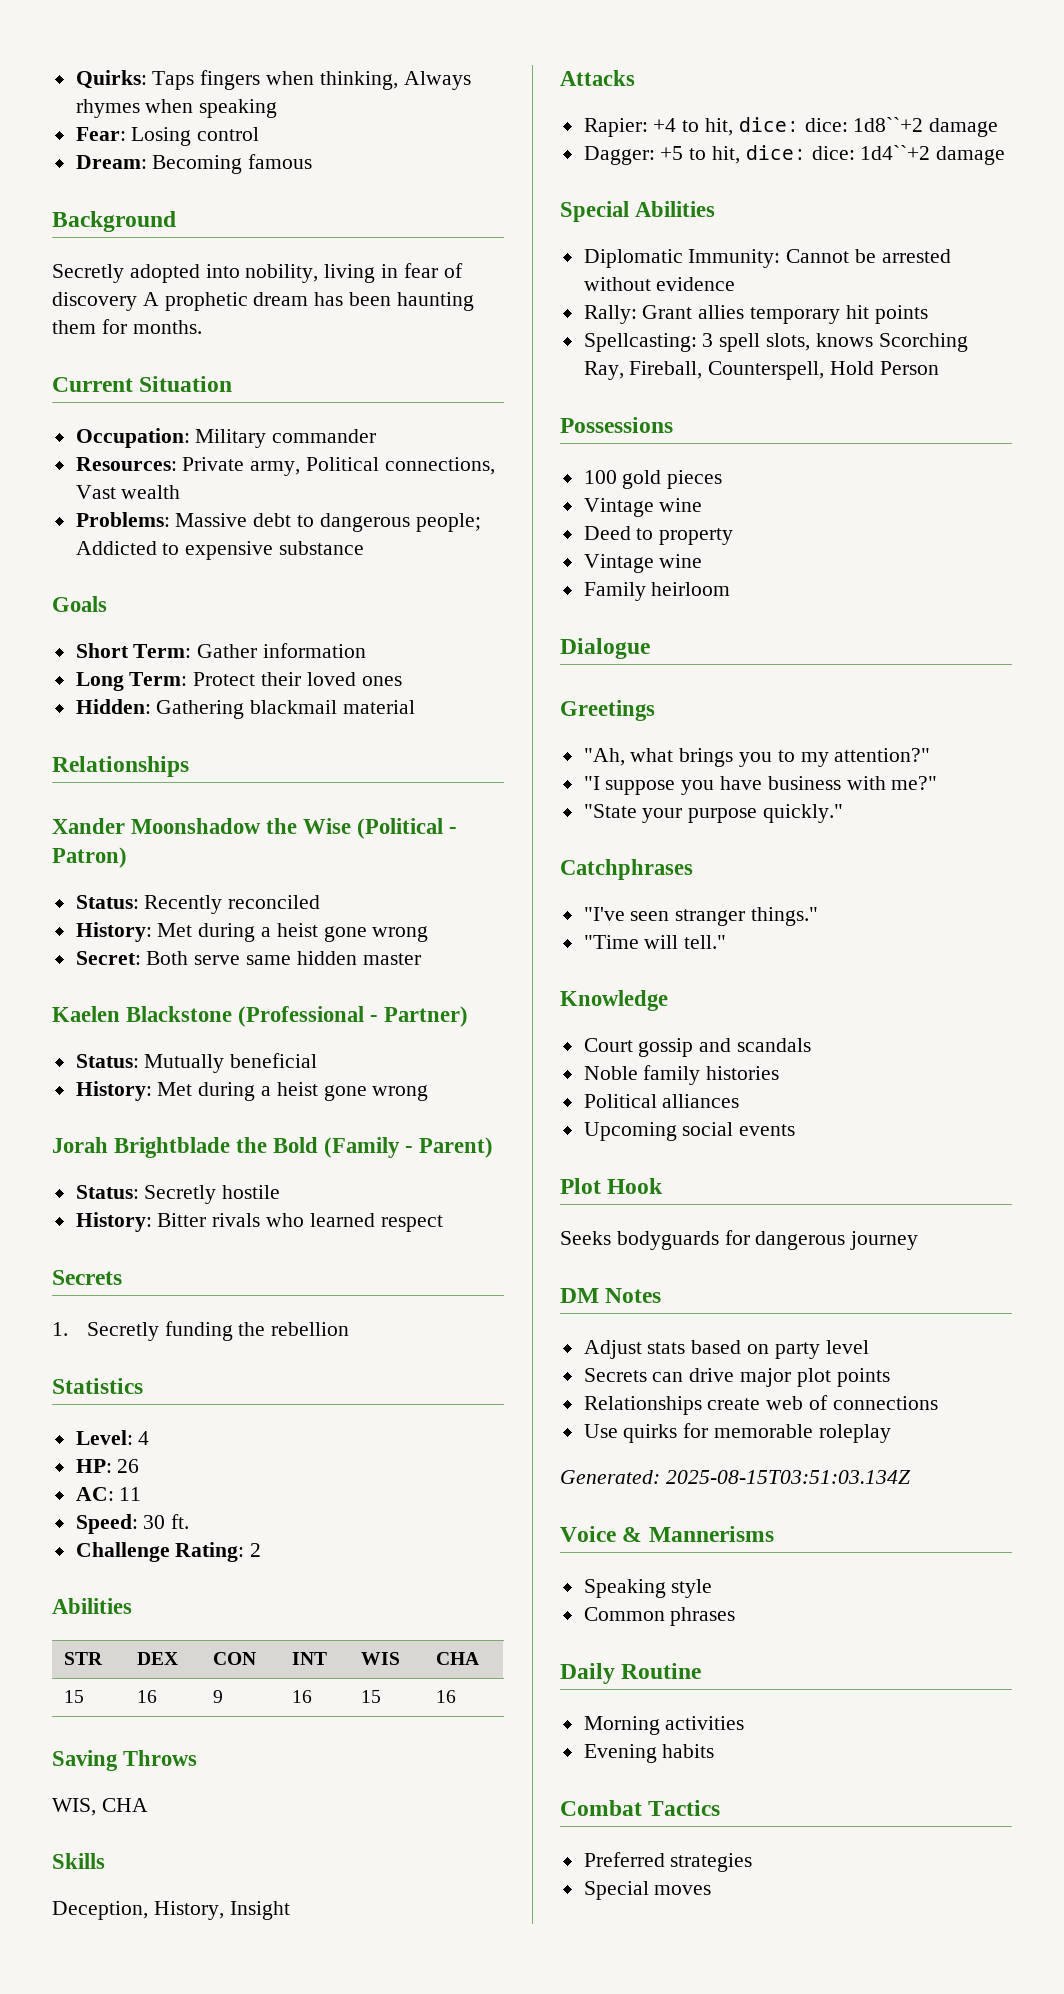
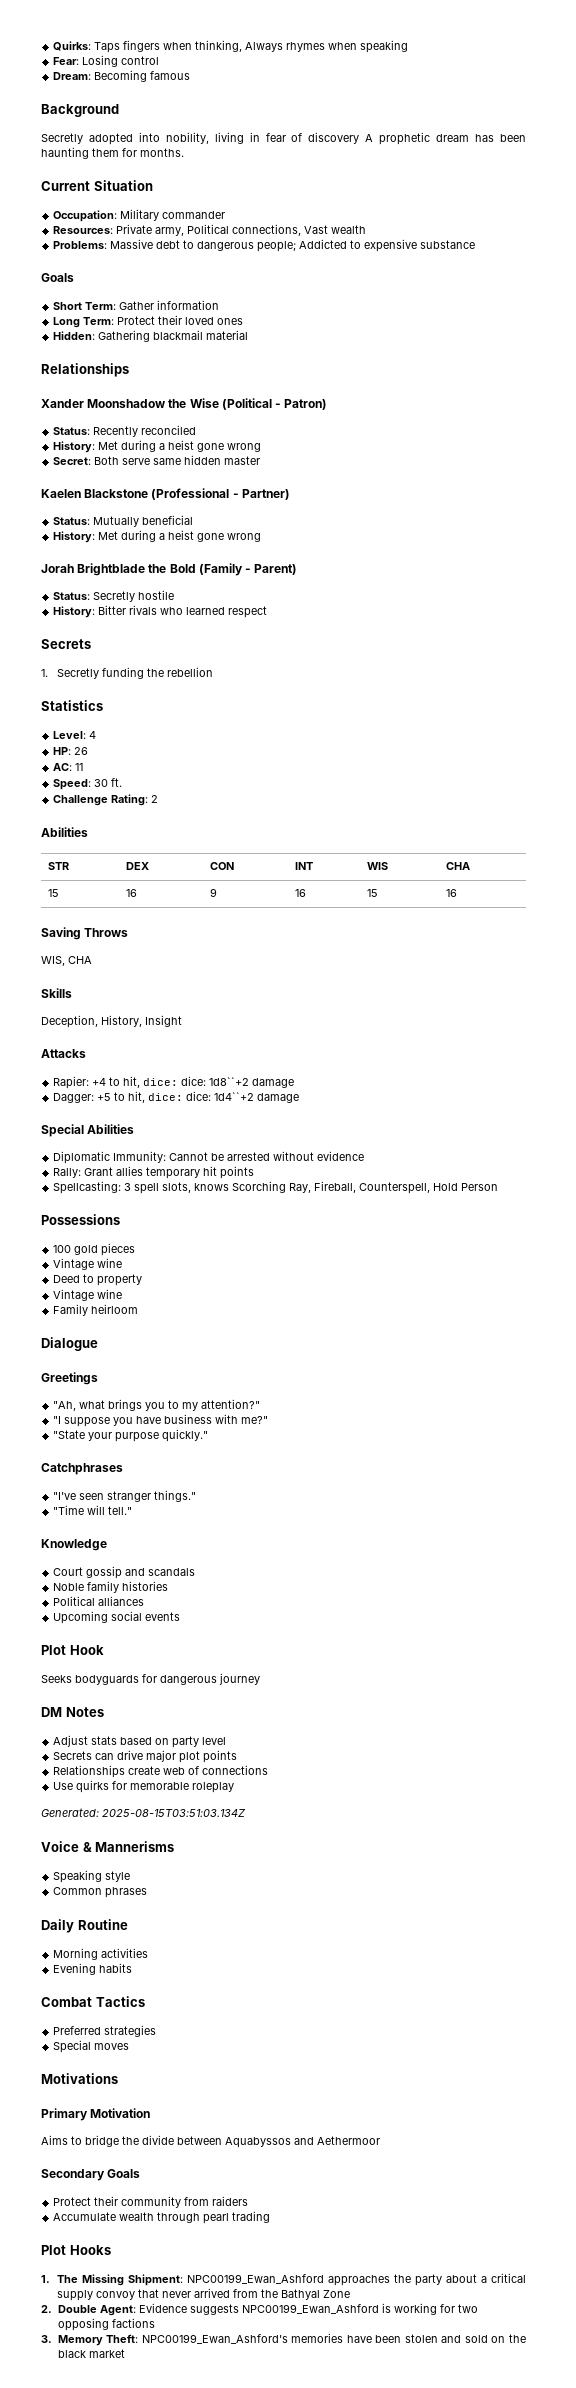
(712, 1890) none -> [41,2073,118,2084] [41,2108,151,2121] [41,2135,380,2148] [41,2169,141,2181] [53,2196,249,2208] [53,2211,271,2224] [41,2245,111,2255] [41,2273,526,2286] [57,2288,351,2301] [41,2303,478,2316] [57,2318,155,2331] [41,2333,526,2346] [57,2349,125,2358] // Motivations // Primary Motivation // Aims to bridge the divide between Aquabyssos and Aethermoor // Secondary Goals // Protect their community from raiders // Accumulate wealth through pearl trading // Plot Hooks // 1. The Missing Shipment: NPC00199_Ewan_Ashford approaches the party about a critical supply convoy that never arrived from the Bathyal Zone // 2. Double Agent: Evidence suggests NPC00199_Ewan_Ashford is working for two opposing factions // 3. Memory Theft: NPC00199_Ewan_Ashford's memories have been stolen and sold on the black market

